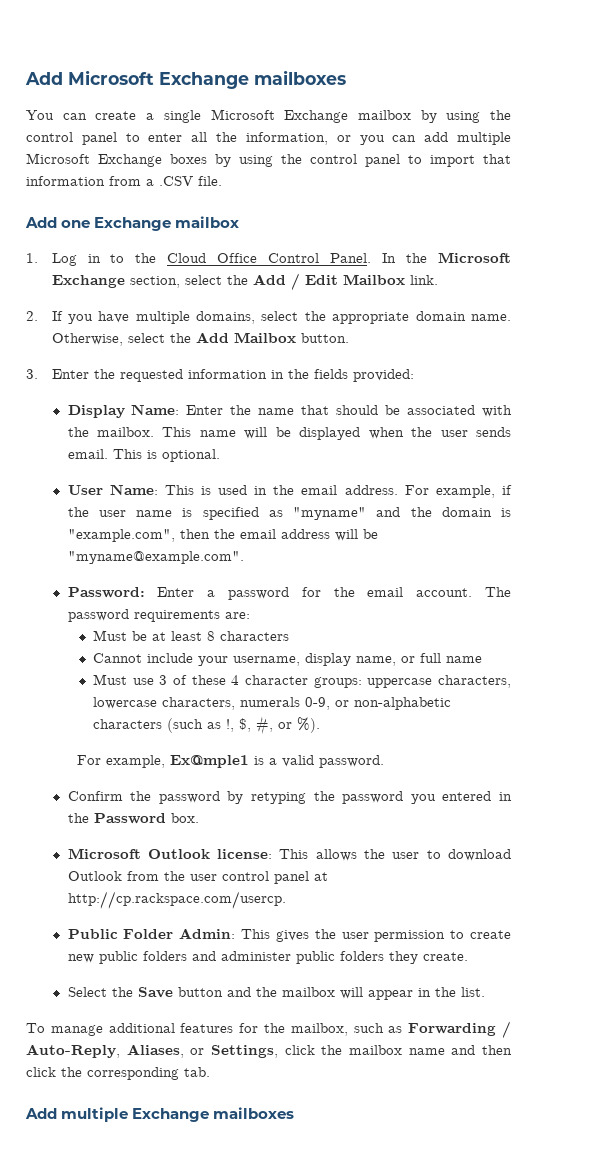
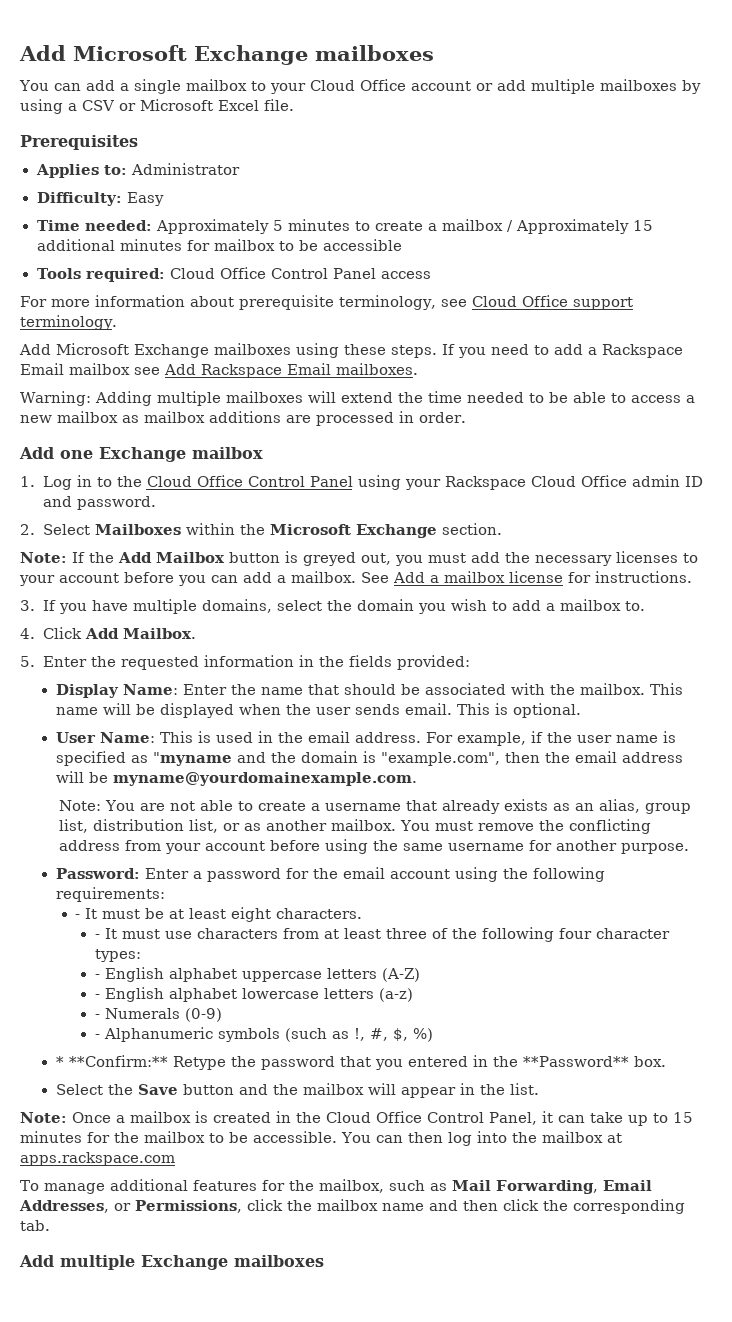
[95,109,511,123] [26,132,511,145] [26,153,511,167] [26,176,222,186] create a single Microsoft Exchange mailbox by using the control panel to enter all the information, or you can add multiple Microsoft Exchange boxes by using the control panel to import that information from a .CSV file. -> [85,79,701,94] [20,99,294,114] [20,135,138,150] [35,163,240,178] [36,192,164,206] [36,219,653,234] [36,239,402,251] [36,267,432,282] [20,295,633,310] [20,315,117,330] [19,343,683,358] [20,363,418,378] [20,391,695,406] [20,411,466,426] add a single mailbox to your Cloud Office account or add multiple mailboxes by using a CSV or Microsoft Excel file. // Prerequisites // Applies to: Administrator // Difficulty: Easy // Time needed: Approximately 5 minutes to create a mailbox / Approximately 15 additional minutes for mailbox to be accessible // Tools required: Cloud Office Control Panel access // For more information about prerequisite terminology, see Cloud Office support terminology. // Add Microsoft Exchange mailboxes using these steps. If you need to add a Rackspace Email mailbox see Add Rackspace Email mailboxes. // Warning: Adding multiple mailboxes will extend the time needed to be able to access a new mailbox as mailbox additions are processed in order.
[330,252,511,263] [51,273,438,290] [26,311,38,321] Panel. In the Microsoft Exchange section, select the Add / Edit Mailbox link. // 2. -> [309,475,703,490] [42,496,156,510] [20,523,502,538] [20,551,698,566] [19,571,692,586] [20,600,35,611] Panel using your Rackspace Cloud Office admin ID and password. // 2. Select Mailboxes within the Microsoft Exchange section. // Note: If the Add Mailbox button is greyed out, you must add the necessary licenses to your account before you can add a mailbox. See Add a mailbox license for instructions. // 3.
[332,311,511,324] [51,332,349,346] [26,369,38,379] appropriate domain name. Otherwise, select the Add Mailbox button. // 3. -> [356,599,645,614] [20,627,196,639] [20,656,35,667] domain you wish to add a mailbox to. // 4. Click Add Mailbox. // 5.
[293,507,367,520] "myname" -> [152,752,232,766] "myname
[67,551,244,564] "myname@example.com". -> [112,772,417,786] [58,799,691,814] [58,819,651,834] [58,839,689,854] myname@yourdomainexample.com. // Note: You are not able to create a username that already exists as an alias, group list, distribution list, or as another mailbox. You must remove the conflicting address from your account before using the same username for another purpose.
[416,587,511,597] [67,609,250,622] [93,630,290,641] [93,653,483,666] [93,674,512,688] [93,697,452,710] [93,716,321,735] [77,755,385,768] [67,791,404,804] account. The password requirements are: // Must be at least 8 characters // Cannot include your username, display name, or full name // Must use 3 of these 4 character groups: uppercase characters, lowercase characters, numerals 0-9, or non-alphabetic characters (such as !, $, #, or %). // For example, Ex@mple1 is a valid password. // Confirm the password by retyping the password -> [389,867,605,882] [55,887,165,902] [75,907,363,922] [94,927,670,942] [94,949,141,962] [94,967,420,982] [94,987,413,1002] [94,1008,222,1022] [94,1027,433,1042] [55,1055,371,1070] account using the following requirements: // - It must be at least eight characters. // - It must use characters from at least three of the following four character types: // - English alphabet uppercase letters (A-Z) // - English alphabet lowercase letters (a-z) // - Numerals (0-9) // - Alphanumeric symbols (such as !, #, $, %) // * **Confirm:** Retype the password that
[93,813,166,824] Password -> [522,1056,629,1067] **Password**
[67,848,511,861] [67,871,328,884] [67,891,286,909] [67,928,511,942] [67,951,468,964] // Microsoft Outlook license: This allows the user to download Outlook from the user control panel at http://cp.rackspace.com/usercp. // Public Folder Admin: This gives the user permission to create new public folders and administer public folders they create. -> (666, 1061) none
(485, 992) none -> [20,1111,693,1126] [20,1131,622,1146] [20,1152,175,1166] // Note: Once a mailbox is created in the Cloud Office Control Panel, it can take up to 15 minutes for the mailbox to be accessible. You can then log into the mailbox at apps.rackspace.com
[408,1021,512,1038] [26,1044,278,1058] Forwarding / Auto-Reply, Aliases, or Settings, -> [451,1180,652,1194] [19,1200,242,1213] Mail Forwarding, Email Addresses, or Permissions,

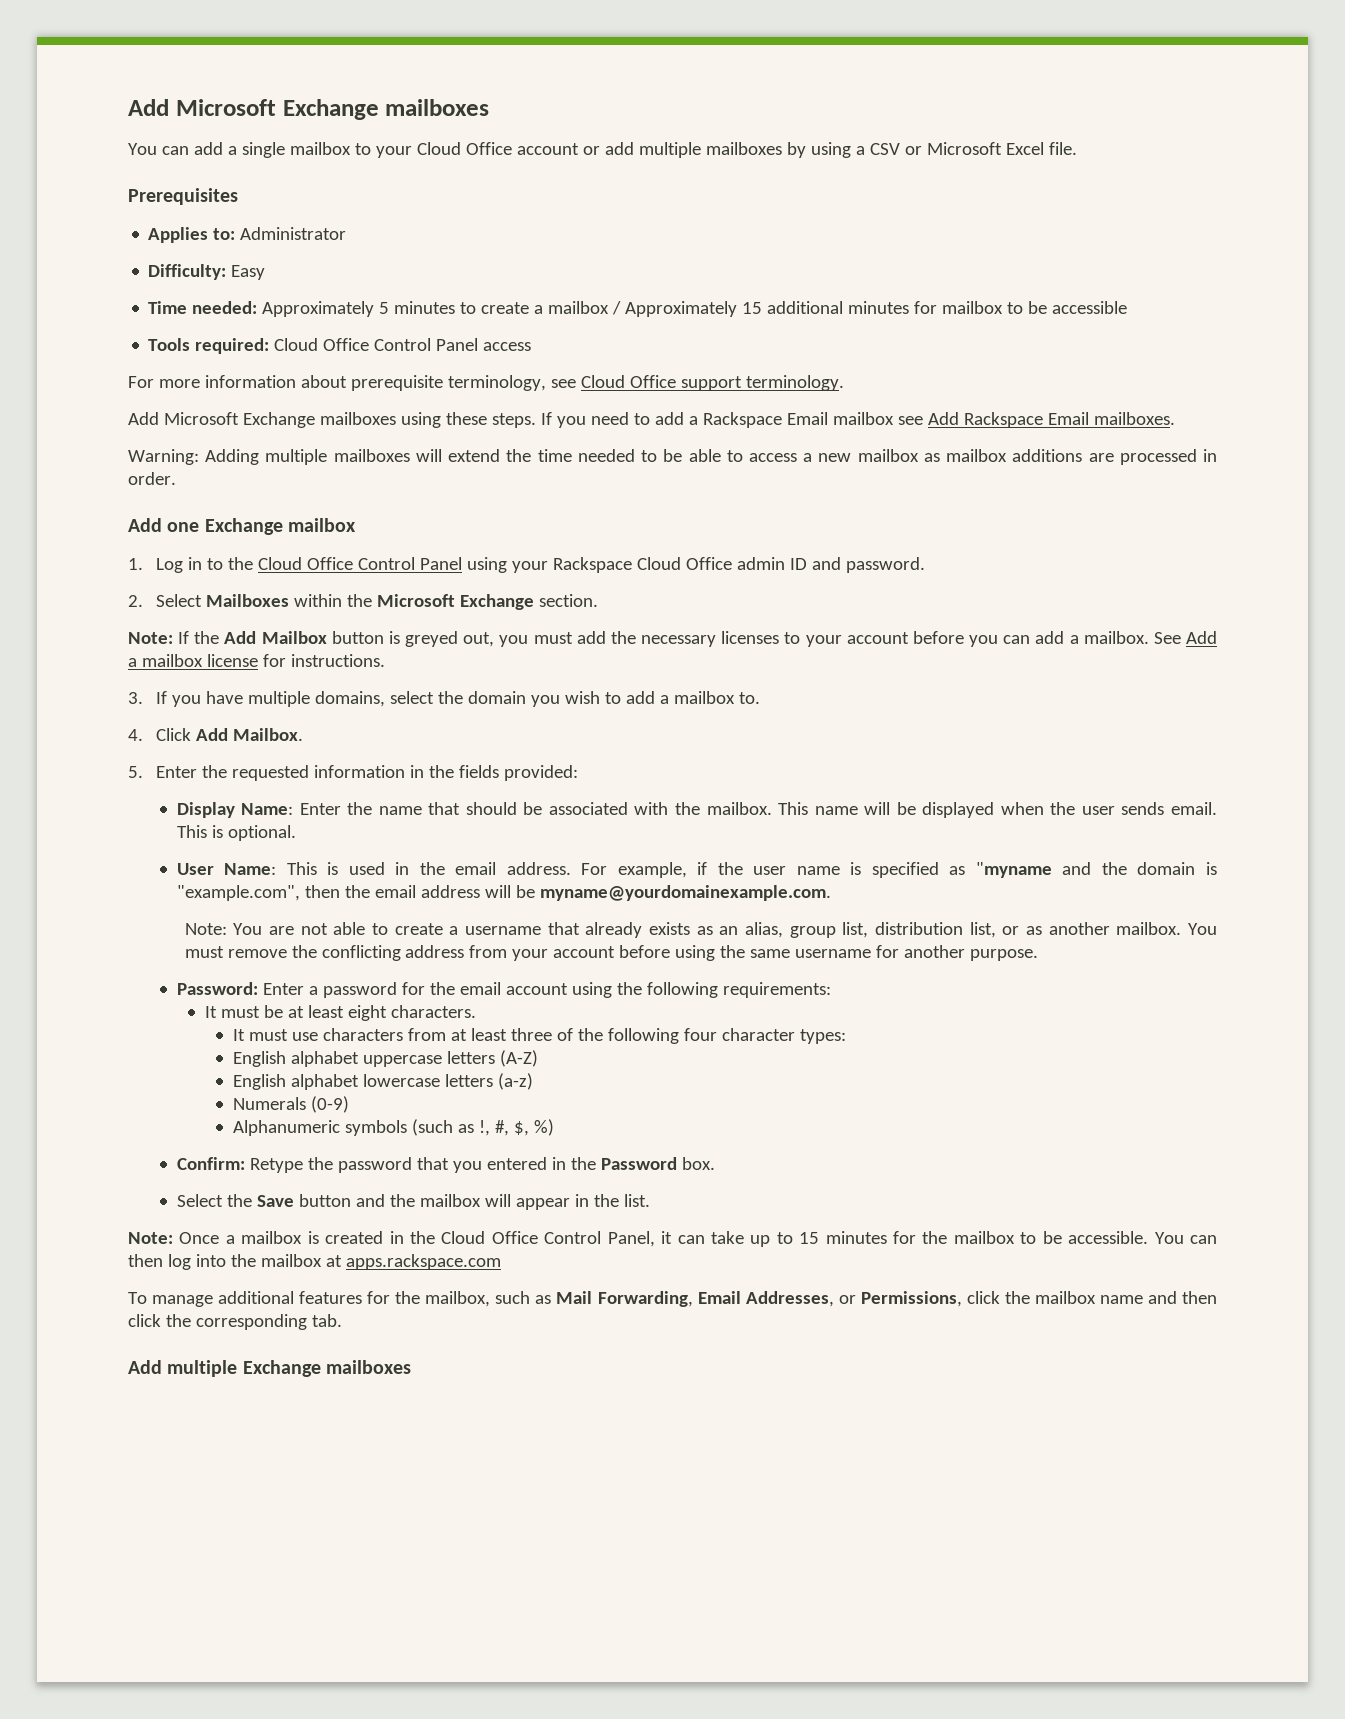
[75,914,81,919] - -> (831, 990) none
[94,934,100,939] - -> (476, 1011) none
[94,974,100,979] - -> (847, 1036) none
[94,994,100,999] - -> (539, 1058) none
[94,1014,100,1019] - -> (534, 1081) none
[94,1034,100,1039] - -> (350, 1104) none
[55,1055,168,1067] * **Confirm:** -> [176,1157,245,1170] Confirm:
[522,1056,629,1067] **Password** -> [600,1157,677,1170] Password

